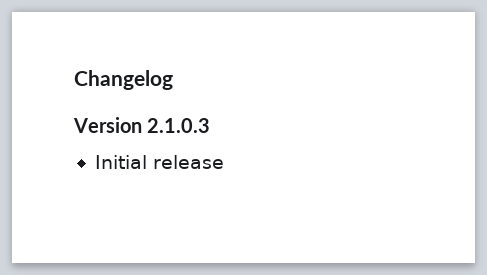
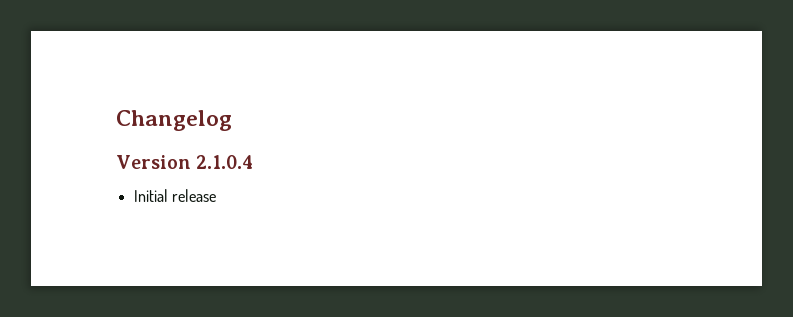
[147,118,211,133] 2.1.0.3 -> [196,155,254,169] 2.1.0.4

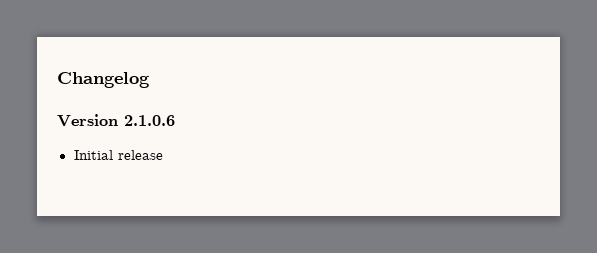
[196,155,254,169] 2.1.0.4 -> [124,115,175,126] 2.1.0.6

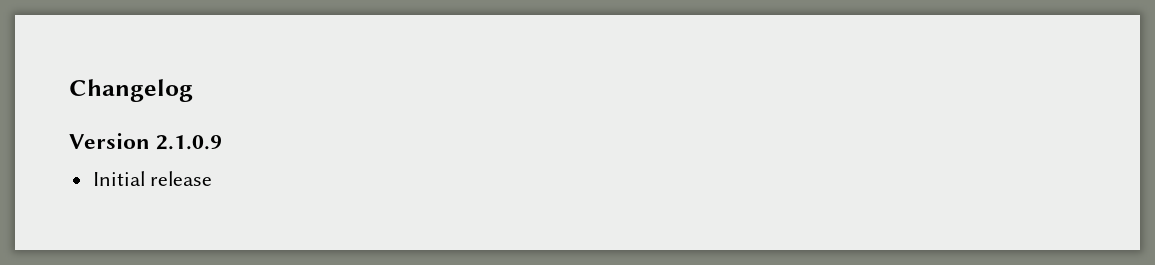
[124,115,175,126] 2.1.0.6 -> [156,135,223,150] 2.1.0.9

